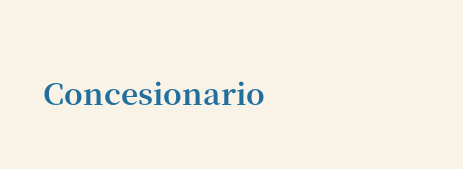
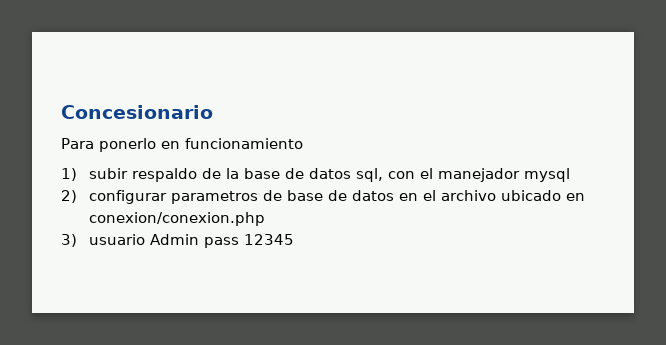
(265, 93) none -> [61,138,303,152] [61,168,570,182] [61,190,585,204] [88,212,265,226] [61,234,294,248] // Para ponerlo en funcionamiento // 1) subir respaldo de la base de datos sql, con el manejador mysql // 2) configurar parametros de base de datos en el archivo ubicado en conexion/conexion.php // 3) usuario Admin pass 12345

